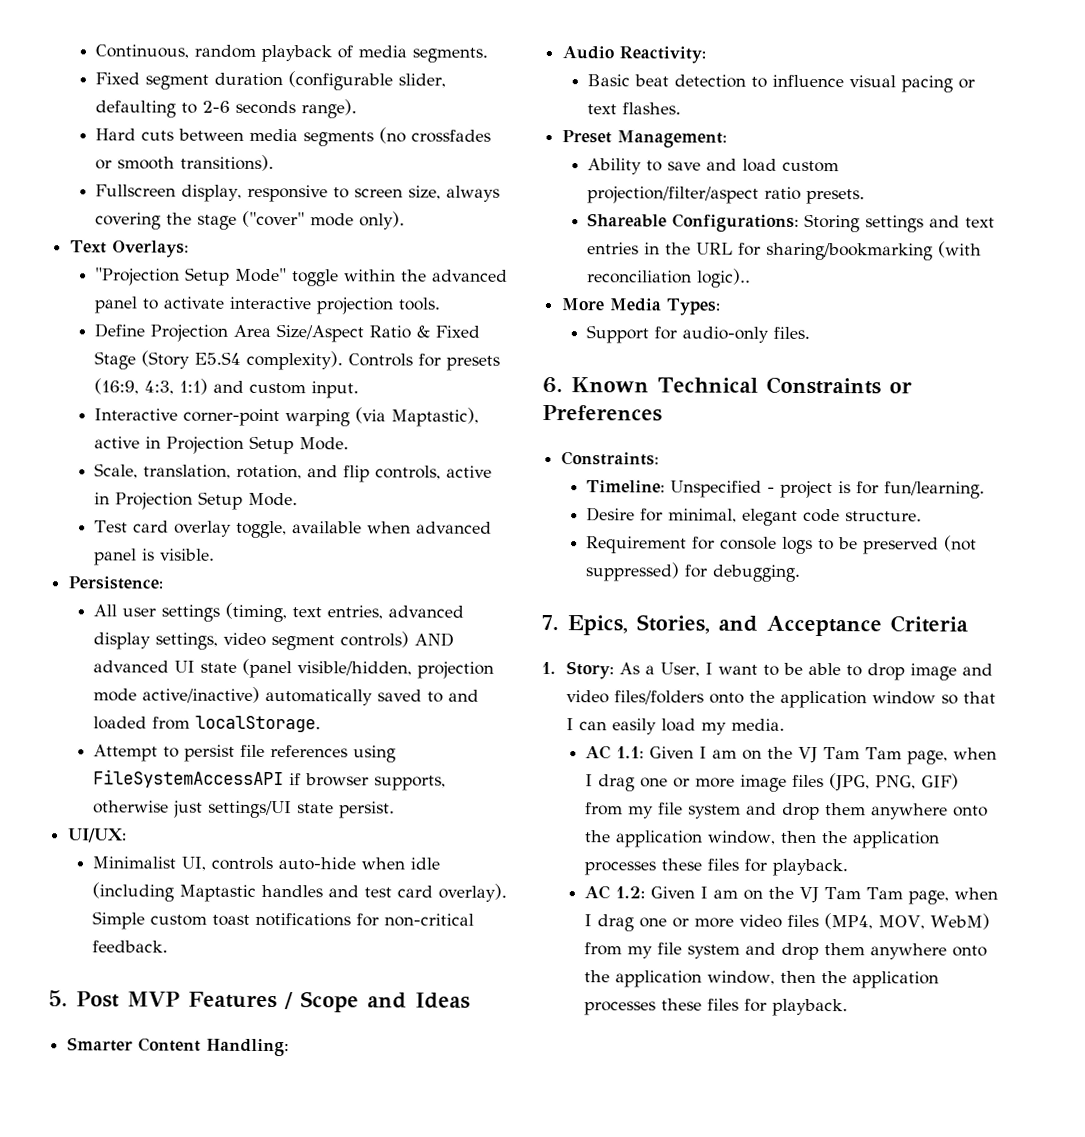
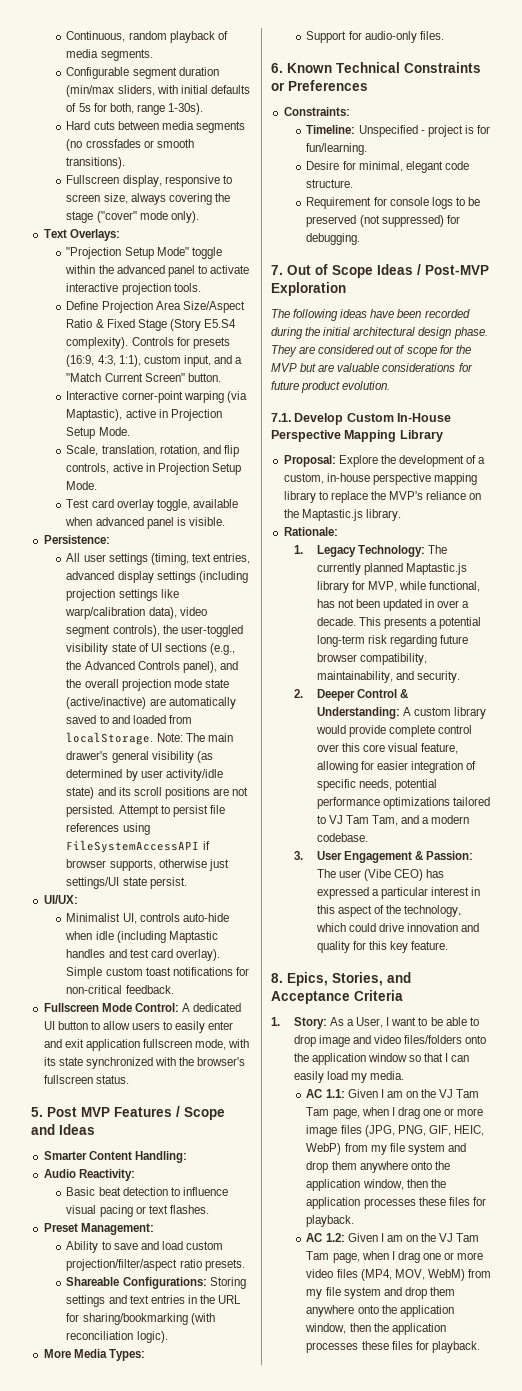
[95,72,141,85] Fixed -> [66,67,130,79] Configurable
[288,71,447,91] [95,99,358,119] (configurable slider, defaulting to 2-6 seconds range). -> [66,85,250,97] [66,103,203,115] (min/max sliders, with initial defaults of 5s for both, range 1-30s).
[179,378,360,399] 1:1) and custom input. -> [118,355,243,367] [66,373,221,382] 1:1), custom input, and a "Match Current Screen" button.
[155,631,455,651] [93,658,495,679] [93,686,261,703] settings, video segment controls) AND advanced UI state (panel visible/hidden, projection mode active/inactive) -> [156,571,248,583] [66,589,179,601] [65,607,207,619] [66,625,243,637] [66,643,235,655] [66,661,238,673] [66,679,229,691] [66,697,166,709] settings (including projection settings like warp/calibration data), video segment controls), the user-toggled visibility state of UI sections (e.g., the Advanced Controls panel), and the overall projection mode state (active/inactive) are
(322, 724) // -> [156,733,233,742] [66,751,213,763] [66,769,223,781] [66,787,249,799] [66,805,116,817] Note: The main drawer's general visibility (as determined by user activity/idle state) and its scroll positions are not persisted.
(169, 946) none -> [43,1003,242,1012] [43,1021,234,1033] [43,1039,250,1051] [43,1057,246,1069] [43,1075,129,1084] // Fullscreen Mode Control: A dedicated UI button to allow users to easily enter and exit application fullscreen mode, with its state synchronized with the browser's fullscreen status.
[697,268,752,288] logic).. -> [136,1331,168,1343] logic).
(559, 622) none -> [287,264,489,278] [271,282,346,296] [271,309,470,321] [271,327,488,339] [271,345,471,357] [271,363,473,372] [271,381,391,393] [271,413,452,425] [271,430,443,442] [283,455,486,467] [283,473,477,485] [283,491,482,503] [283,509,401,521] [283,527,338,536] [293,545,447,557] [316,563,467,575] [316,581,480,593] [316,599,470,611] [316,617,481,629] [316,635,468,647] [316,653,427,665] [316,671,460,683] [293,689,408,701] [316,707,486,719] [315,725,472,737] [316,743,458,754] [316,761,476,773] [316,779,437,791] [316,797,490,809] [316,815,470,826] [316,833,368,842] [293,851,473,863] [316,869,444,881] [316,887,480,899] [316,905,461,917] [315,923,479,932] [316,941,448,953] [271,973,283,983] Out of Scope Ideas / Post-MVP Exploration // The following ideas have been recorded during the initial architectural design phase. They are considered out of scope for the MVP but are valuable considerations for future product evolution. // 7.1. Develop Custom In-House Perspective Mapping Library // Proposal: Explore the development of a custom, in-house perspective mapping library to replace the MVP's reliance on the Maptastic.js library. // Rationale: // 1. Legacy Technology: The currently planned Maptastic.js library for MVP, while functional, has not been updated in over a decade. This presents a potential long-term risk regarding future browser compatibility, maintainability, and security. // 2. Deeper Control & Understanding: A custom library would provide complete control over this core visual feature, allowing for easier integration of specific needs, potential performance optimizations tailored to VJ Tam Tam, and a modern codebase. // 3. User Engagement & Passion: The user (Vibe CEO) has expressed a particular interest in this aspect of the technology, which could drive innovation and quality for this key feature. // 8.
[921,773,960,790] GIF) -> [428,1125,484,1136] [306,1143,342,1155] GIF, HEIC, WebP)

